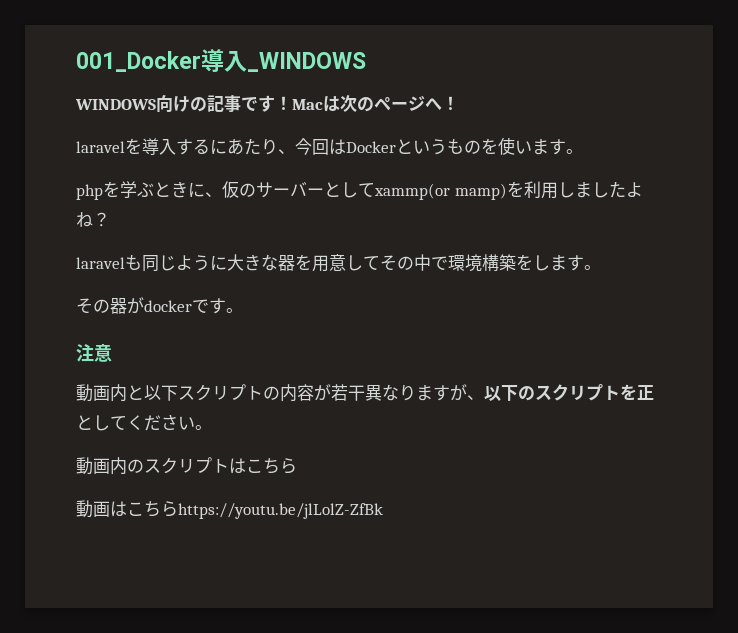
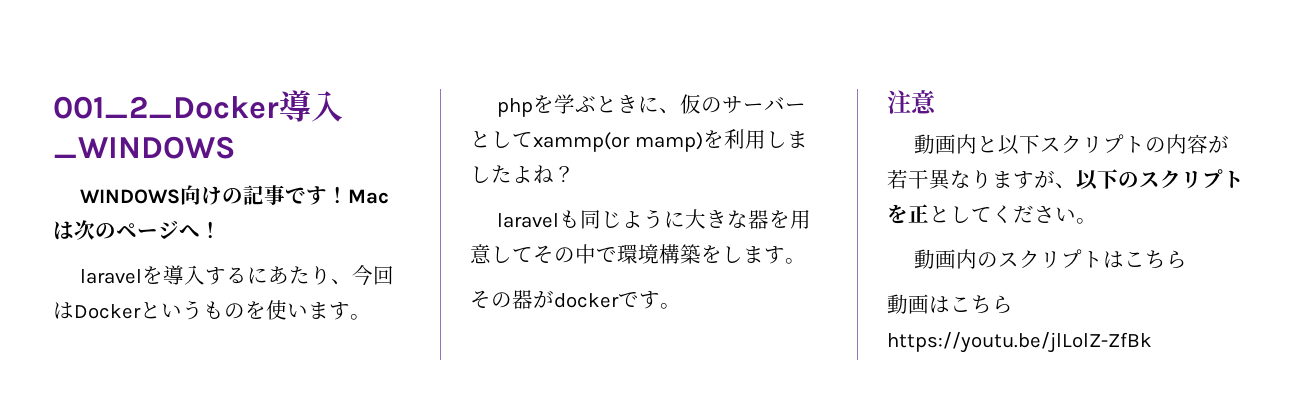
[76,51,201,72] 001_Docker -> [53,96,279,119] 001_2_Docker

